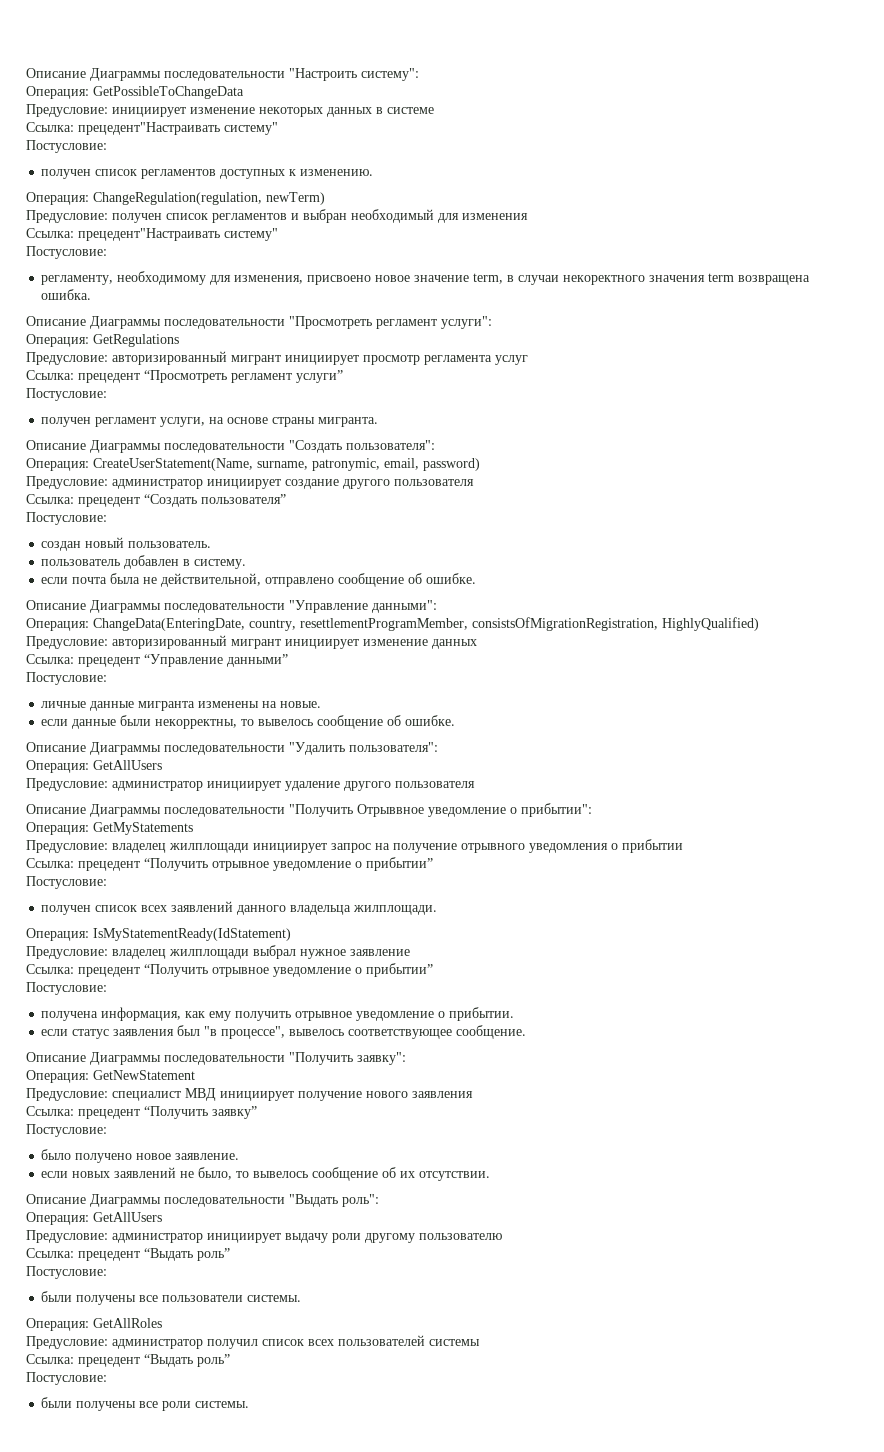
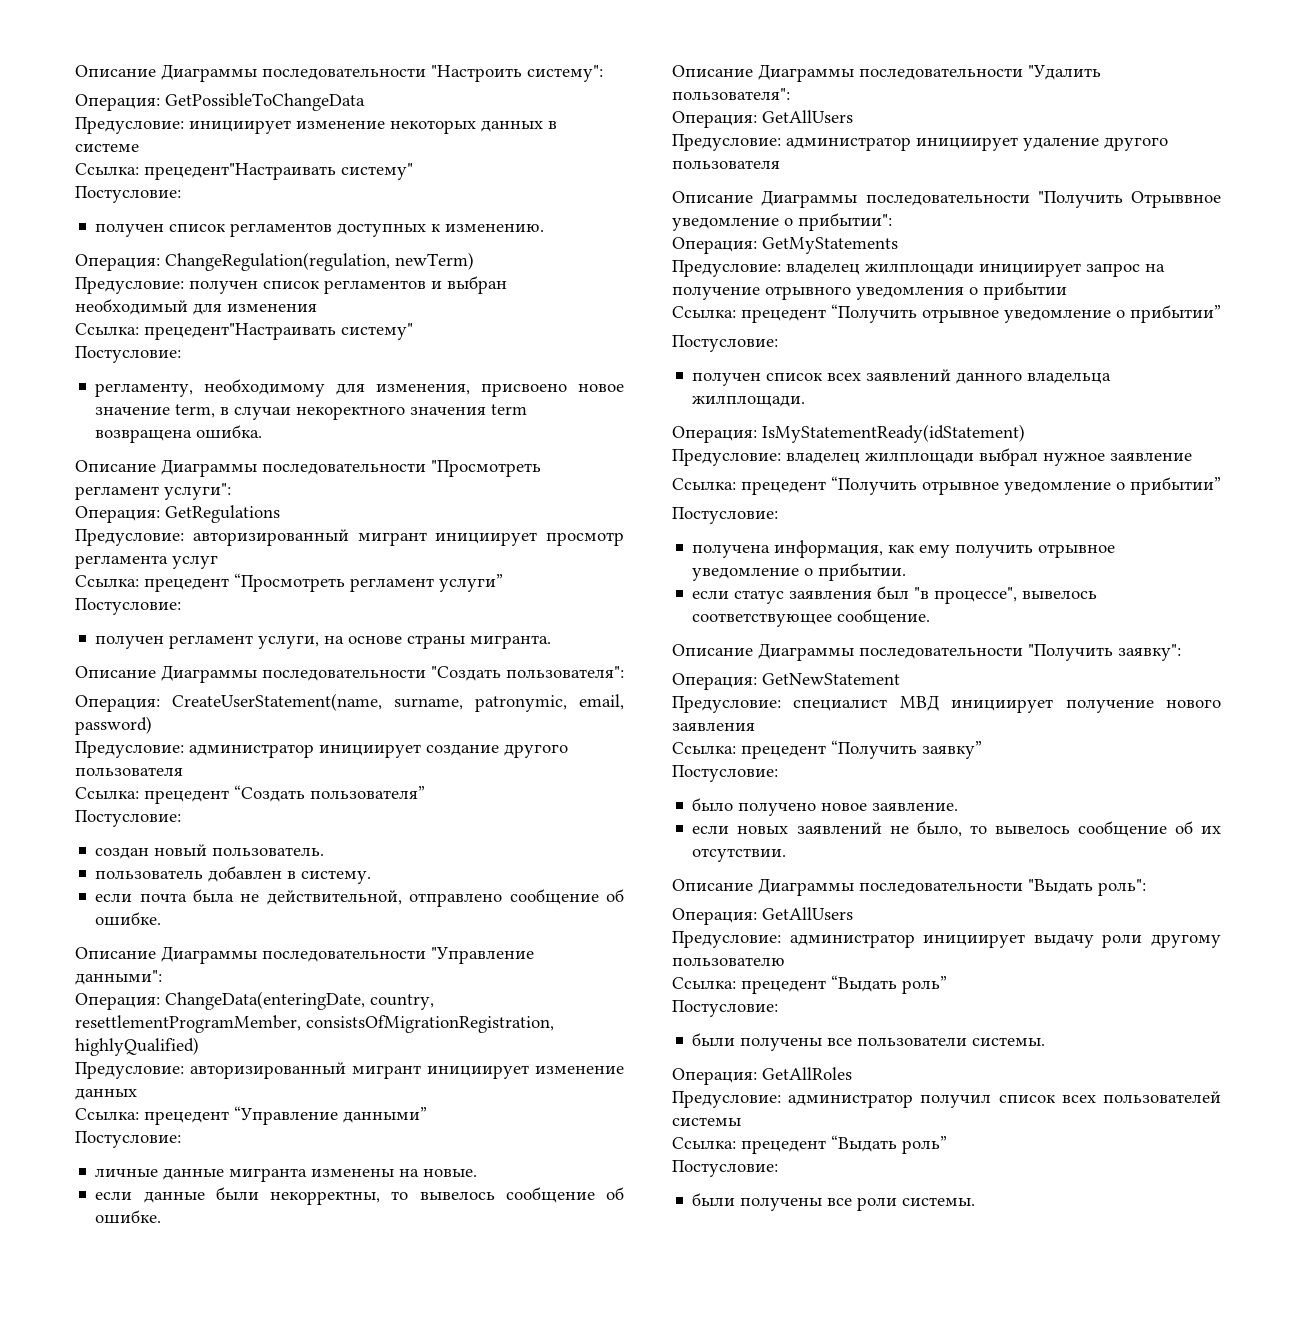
[93,458,253,471] CreateUserStatement(Name, -> [172,693,382,711] CreateUserStatement(name,
[93,618,245,631] ChangeData(EnteringDate, -> [165,991,365,1010] ChangeData(enteringDate,
[662,617,759,631] HighlyQualified) -> [75,1037,199,1056] highlyQualified)
[93,928,291,941] IsMyStatementReady(IdStatement) -> [762,424,1025,443] IsMyStatementReady(idStatement)

